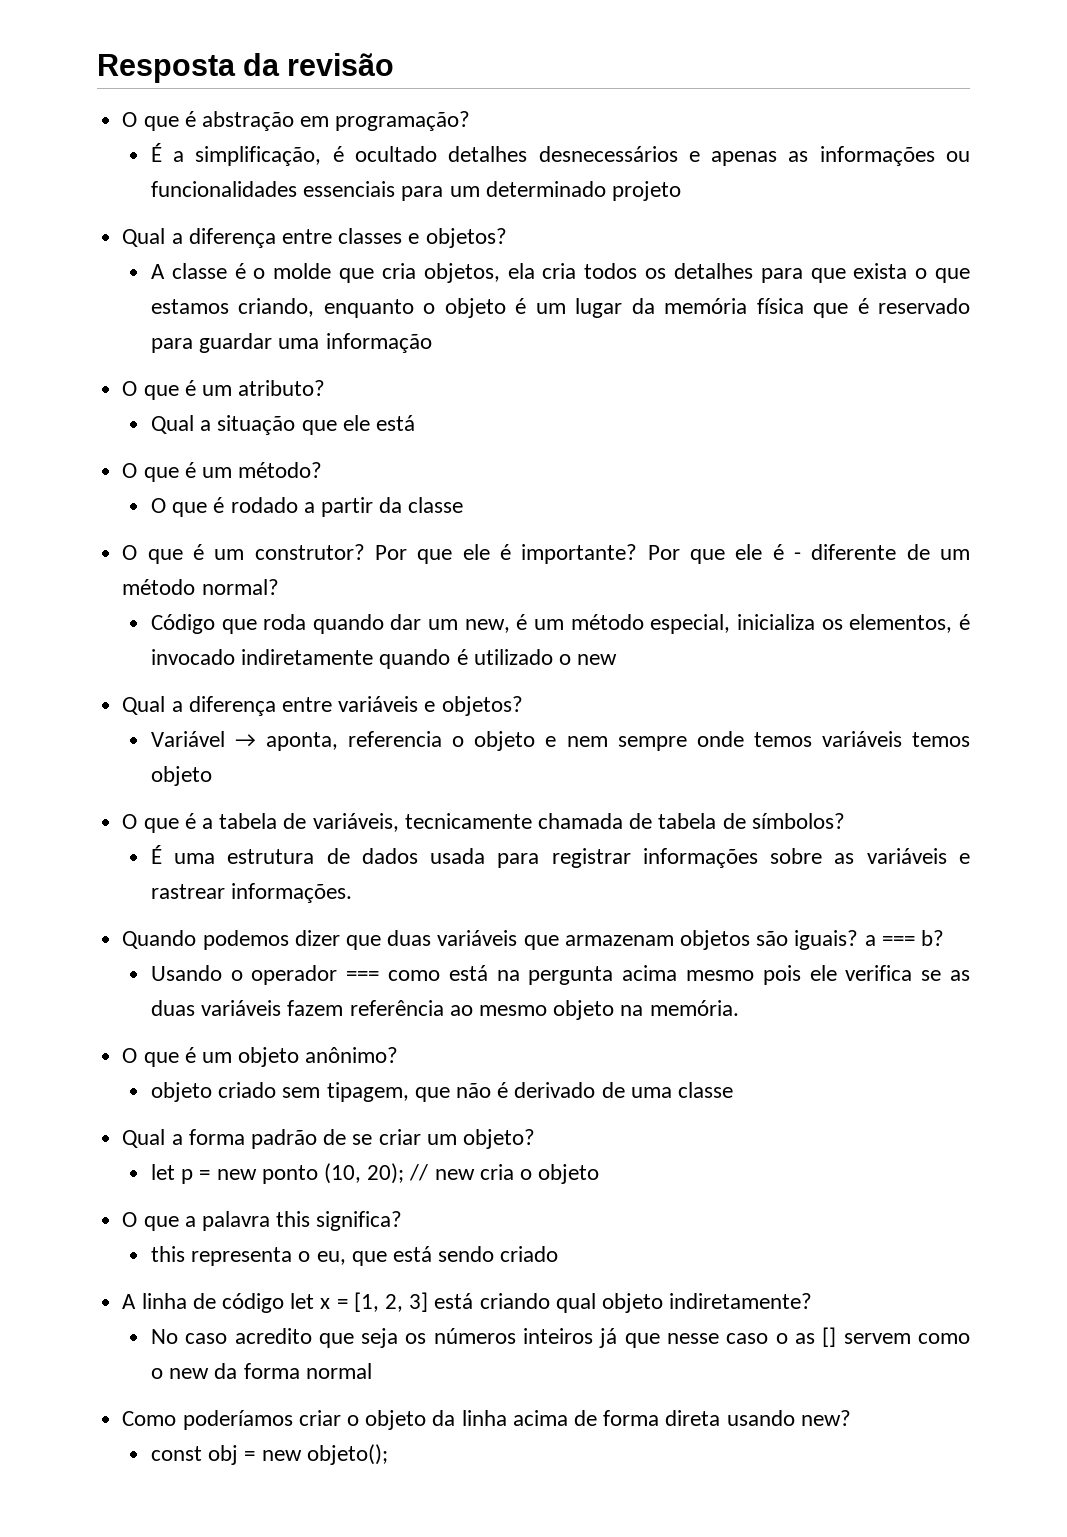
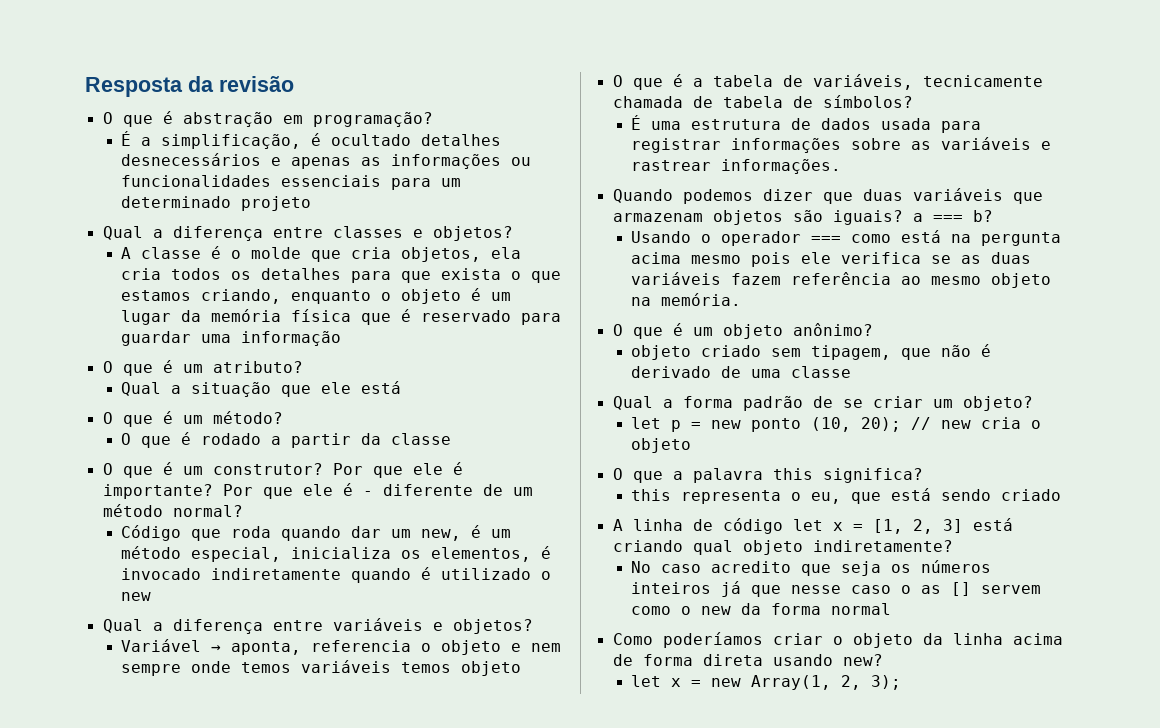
[150,1444,388,1465] const obj = new objeto(); -> [631,675,902,690] let x = new Array(1, 2, 3);

